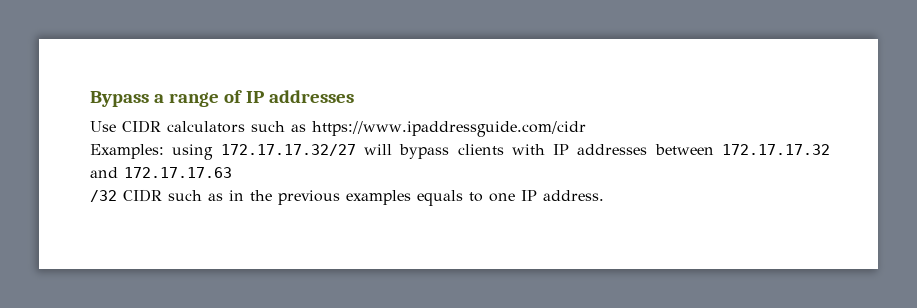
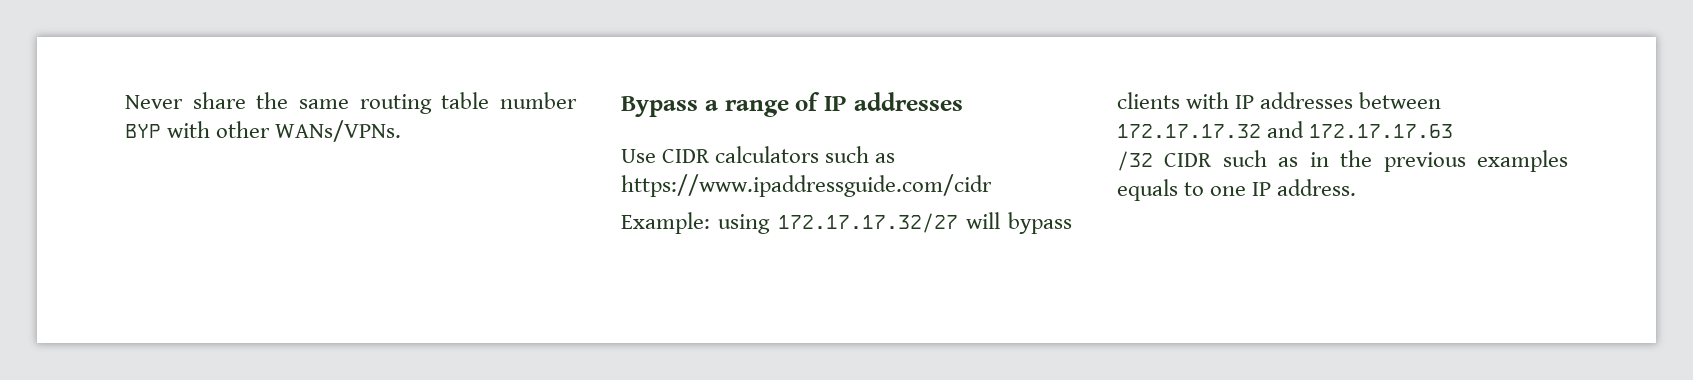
(90, 99) none -> [125,92,577,114] [125,120,402,142] Never share the same routing table number BYP with other WANs/VPNs. //
[90,144,164,159] Examples: -> [621,212,710,234] Example:

